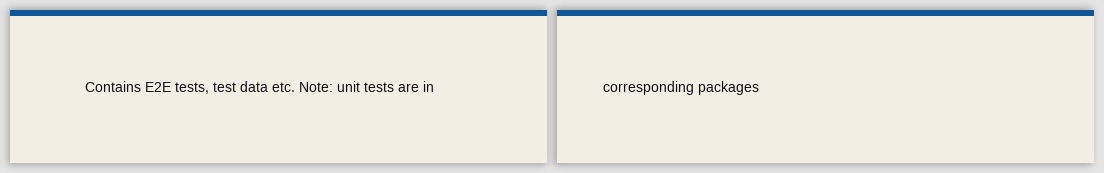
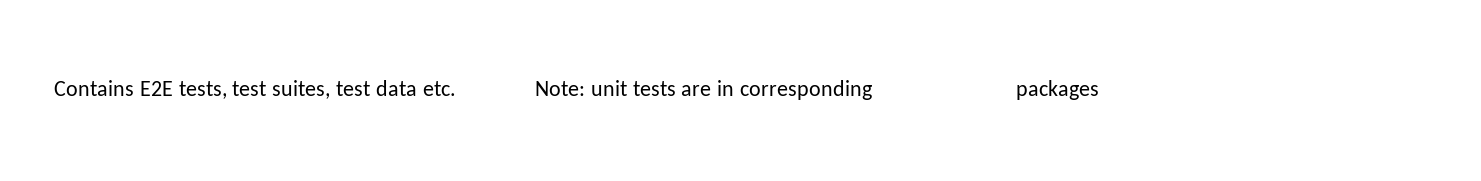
(237, 87) none -> [272,80,371,99] suites, test

